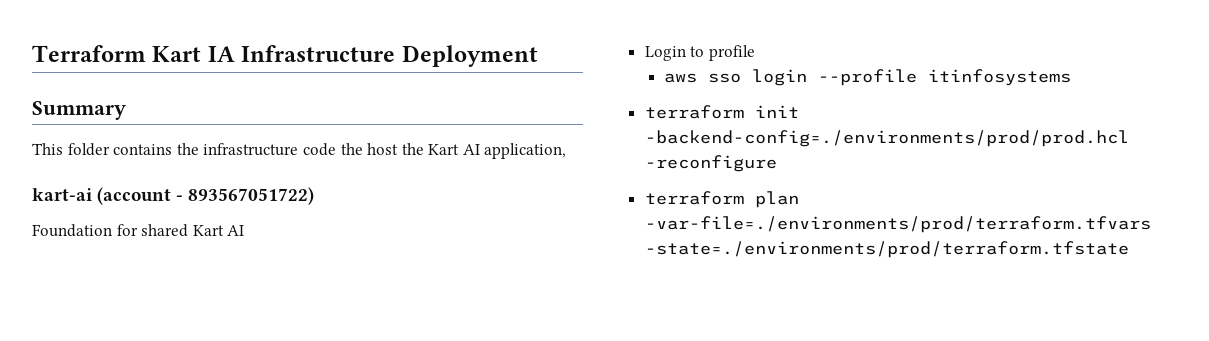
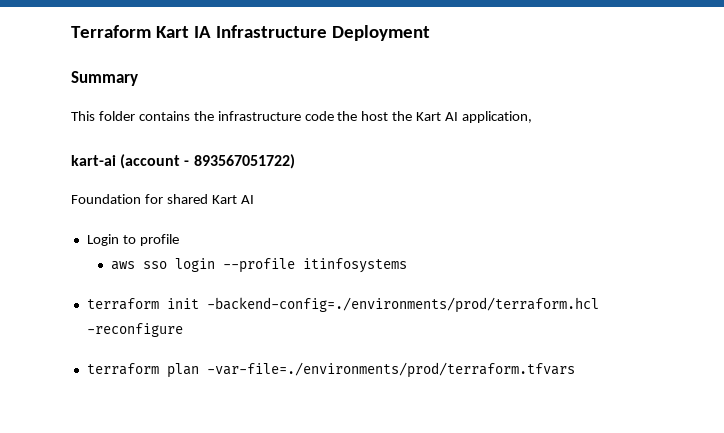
[644,130,1129,147] -backend-config=./environments/prod/prod.hcl -> [206,297,599,313] -backend-config=./environments/prod/terraform.hcl
[644,241,1129,258] -state=./environments/prod/terraform.tfstate -> (575, 370) none

